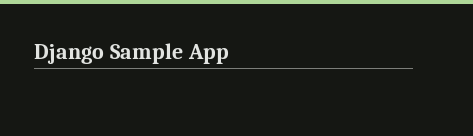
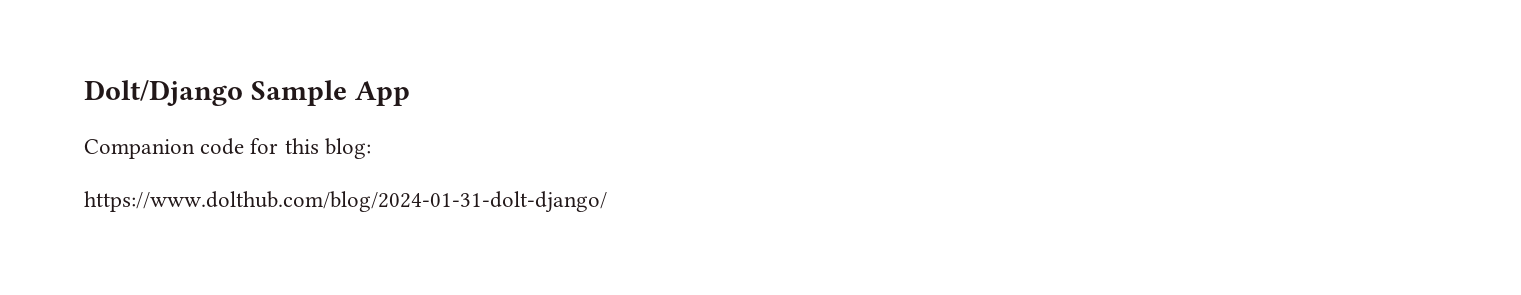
[34,44,104,64] Django -> [84,80,243,106] Dolt/Django
(229, 54) none -> [84,138,371,159] [84,191,607,213] // Companion code for this blog: // https://www.dolthub.com/blog/2024-01-31-dolt-django/

